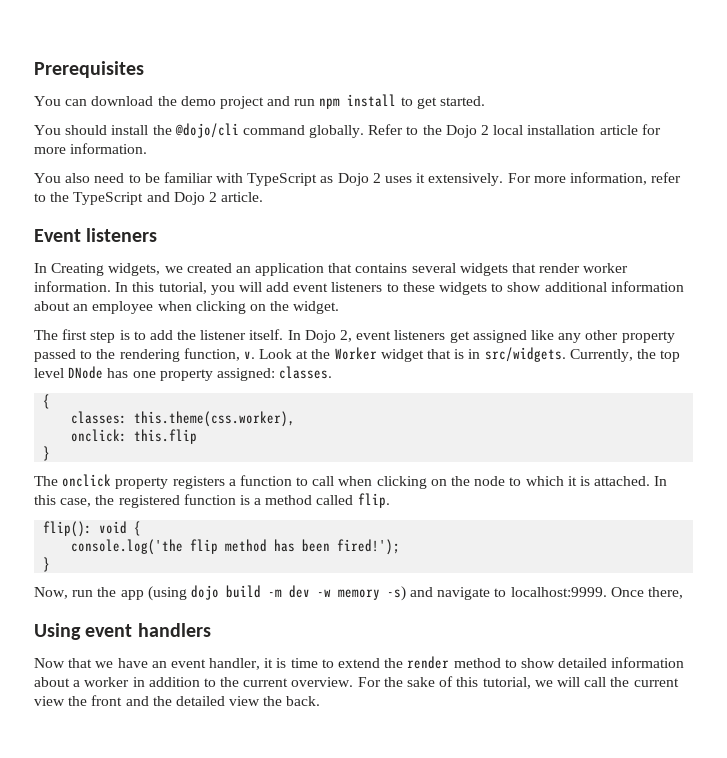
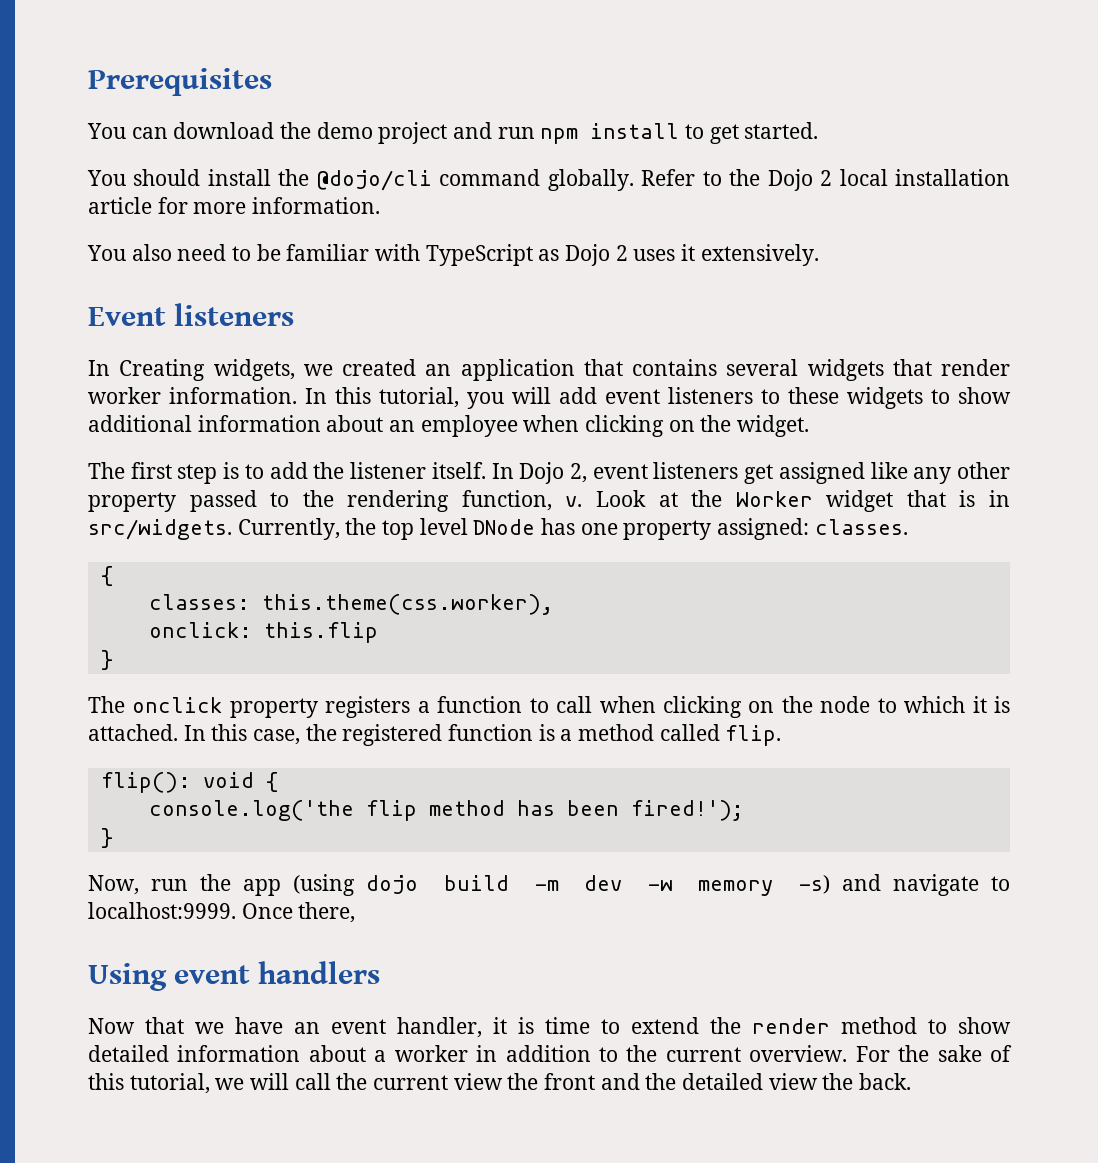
[507,172,682,185] [34,192,264,205] For more information, refer to the TypeScript and Dojo 2 article. -> (819, 255) none

